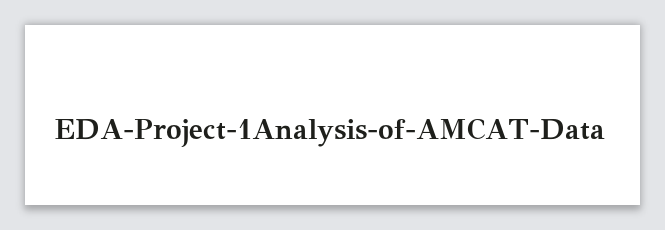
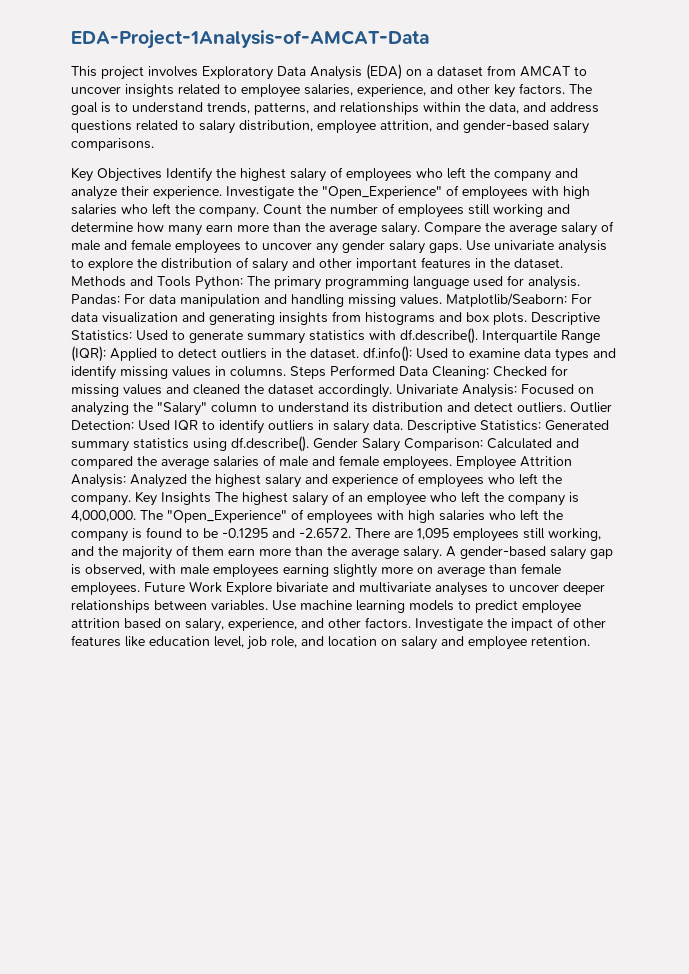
(605, 132) none -> [71,64,587,80] [71,83,592,98] [71,102,599,115] [71,120,589,134] [71,138,154,151] [71,167,578,182] [71,185,590,200] [71,203,570,218] [71,221,614,236] [71,239,607,254] [71,257,563,272] [71,275,580,290] [71,293,592,307] [71,311,600,325] [71,328,600,344] [71,346,616,362] [71,365,568,380] [71,384,594,398] [71,402,612,416] [71,419,609,434] [71,436,579,452] [71,455,572,470] [71,473,562,488] [71,491,579,506] [71,509,563,524] [71,527,601,542] [71,545,613,560] [71,563,561,578] [71,581,605,596] [71,600,581,614] [71,617,606,632] [71,635,590,650] // This project involves Exploratory Data Analysis (EDA) on a dataset from AMCAT to uncover insights related to employee salaries, experience, and other key factors. The goal is to understand trends, patterns, and relationships within the data, and address questions related to salary distribution, employee attrition, and gender-based salary comparisons. // Key Objectives Identify the highest salary of employees who left the company and analyze their experience. Investigate the "Open_Experience" of employees with high salaries who left the company. Count the number of employees still working and determine how many earn more than the average salary. Compare the average salary of male and female employees to uncover any gender salary gaps. Use univariate analysis to explore the distribution of salary and other important features in the dataset. Methods and Tools Python: The primary programming language used for analysis. Pandas: For data manipulation and handling missing values. Matplotlib/Seaborn: For data visualization and generating insights from histograms and box plots. Descriptive Statistics: Used to generate summary statistics with df.describe(). Interquartile Range (IQR): Applied to detect outliers in the dataset. df.info(): Used to examine data types and identify missing values in columns. Steps Performed Data Cleaning: Checked for missing values and cleaned the dataset accordingly. Univariate Analysis: Focused on analyzing the "Salary" column to understand its distribution and detect outliers. Outlier Detection: Used IQR to identify outliers in salary data. Descriptive Statistics: Generated summary statistics using df.describe(). Gender Salary Comparison: Calculated and compared the average salaries of male and female employees. Employee Attrition Analysis: Analyzed the highest salary and experience of employees who left the company. Key Insights The highest salary of an employee who left the company is 4,000,000. The "Open_Experience" of employees with high salaries who left the company is found to be -0.1295 and -2.6572. There are 1,095 employees still working, and the majority of them earn more than the average salary. A gender-based salary gap is observed, with male employees earning slightly more on average than female employees. Future Work Explore bivariate and multivariate analyses to uncover deeper relationships between variables. Use machine learning models to predict employee attrition based on salary, experience, and other factors. Investigate the impact of other features like education level, job role, and location on salary and employee retention.

